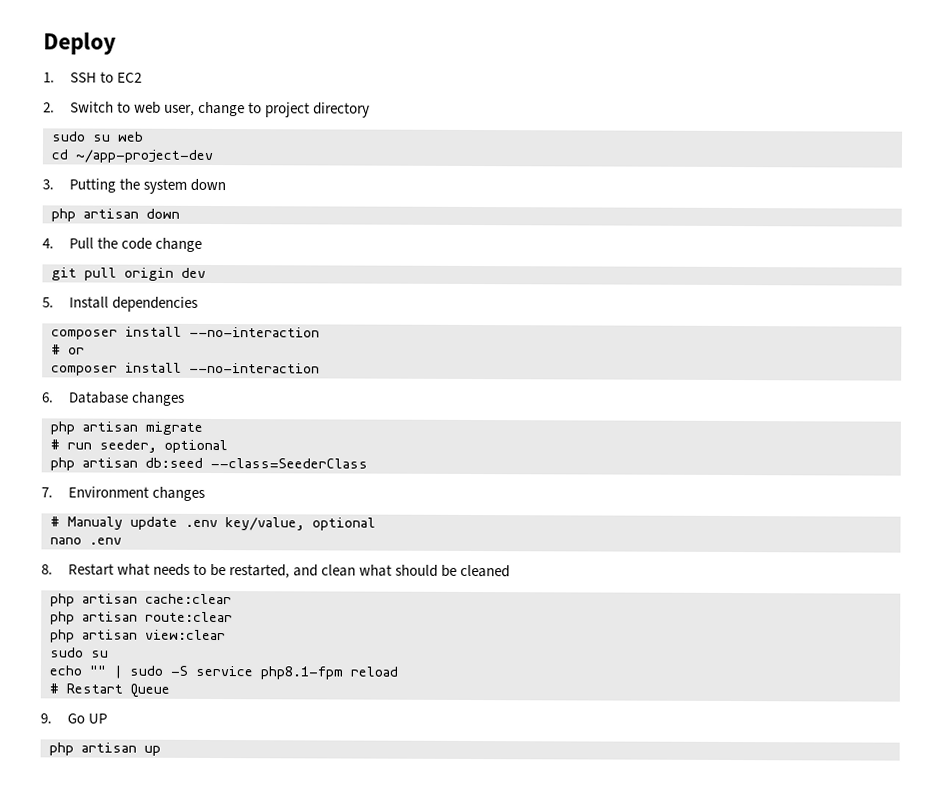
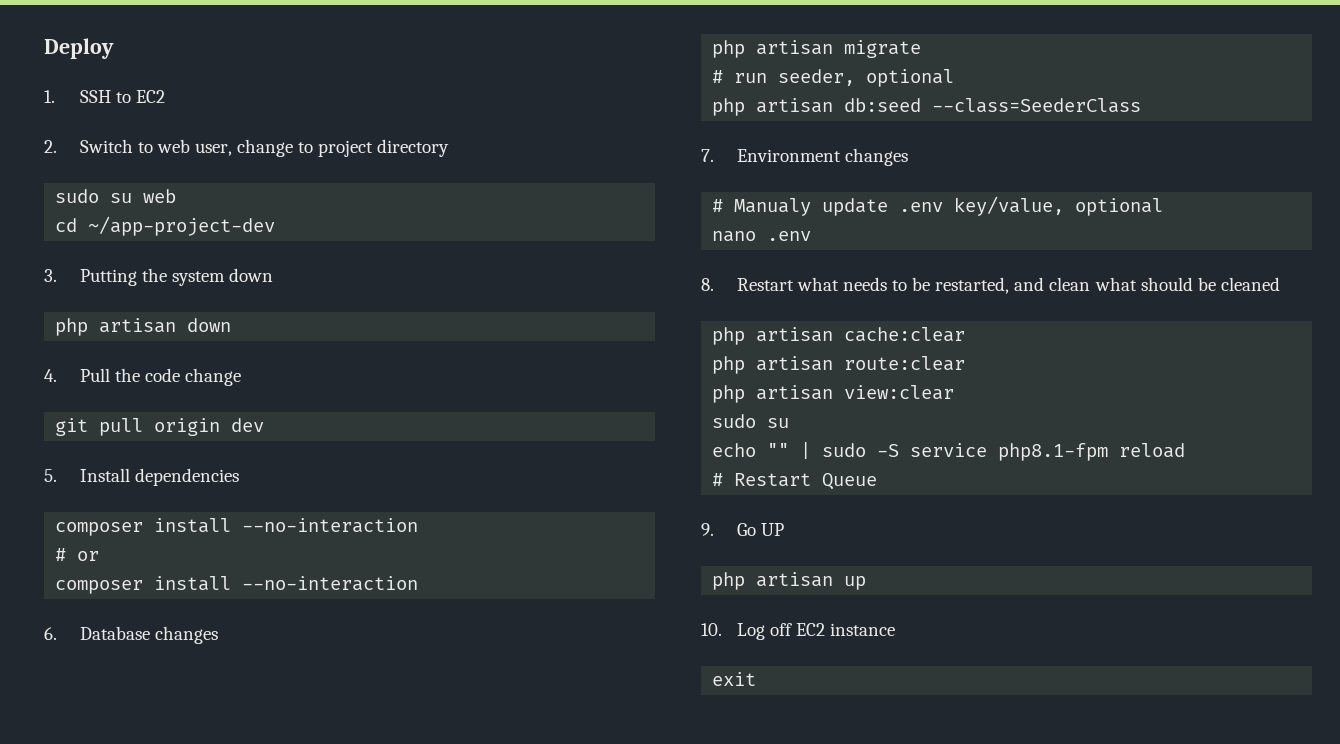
(161, 750) none -> [701,623,895,640] [712,672,757,686] // 10. Log off EC2 instance // exit

